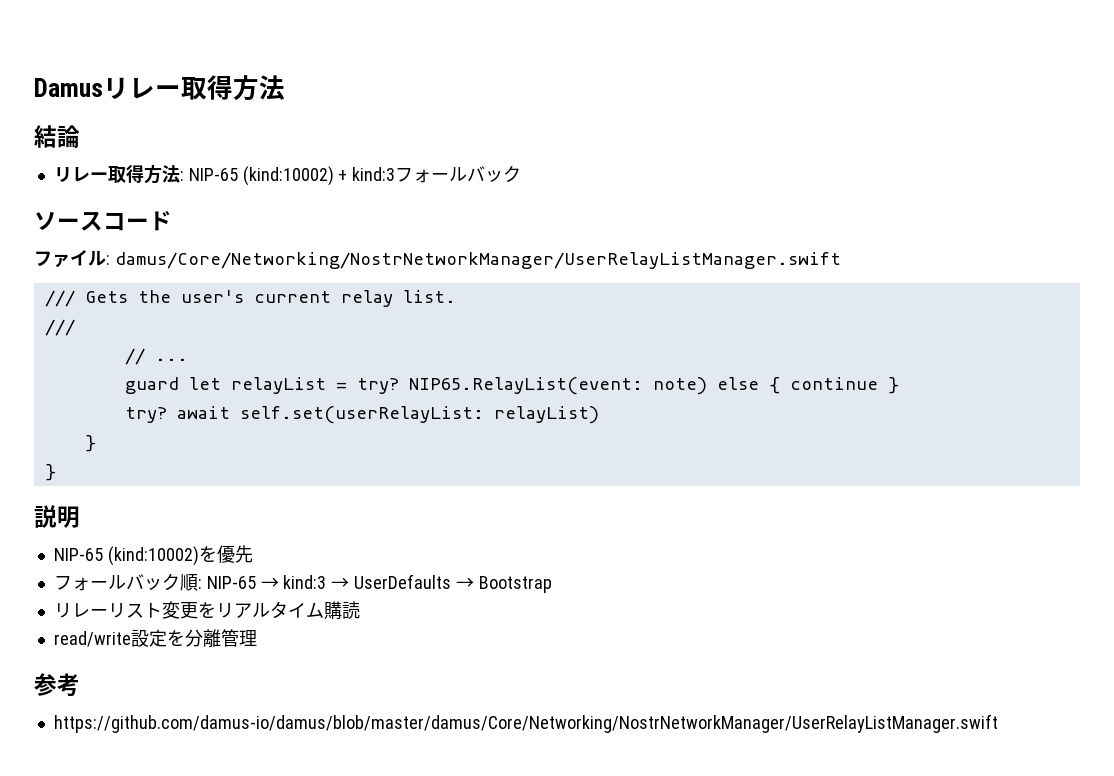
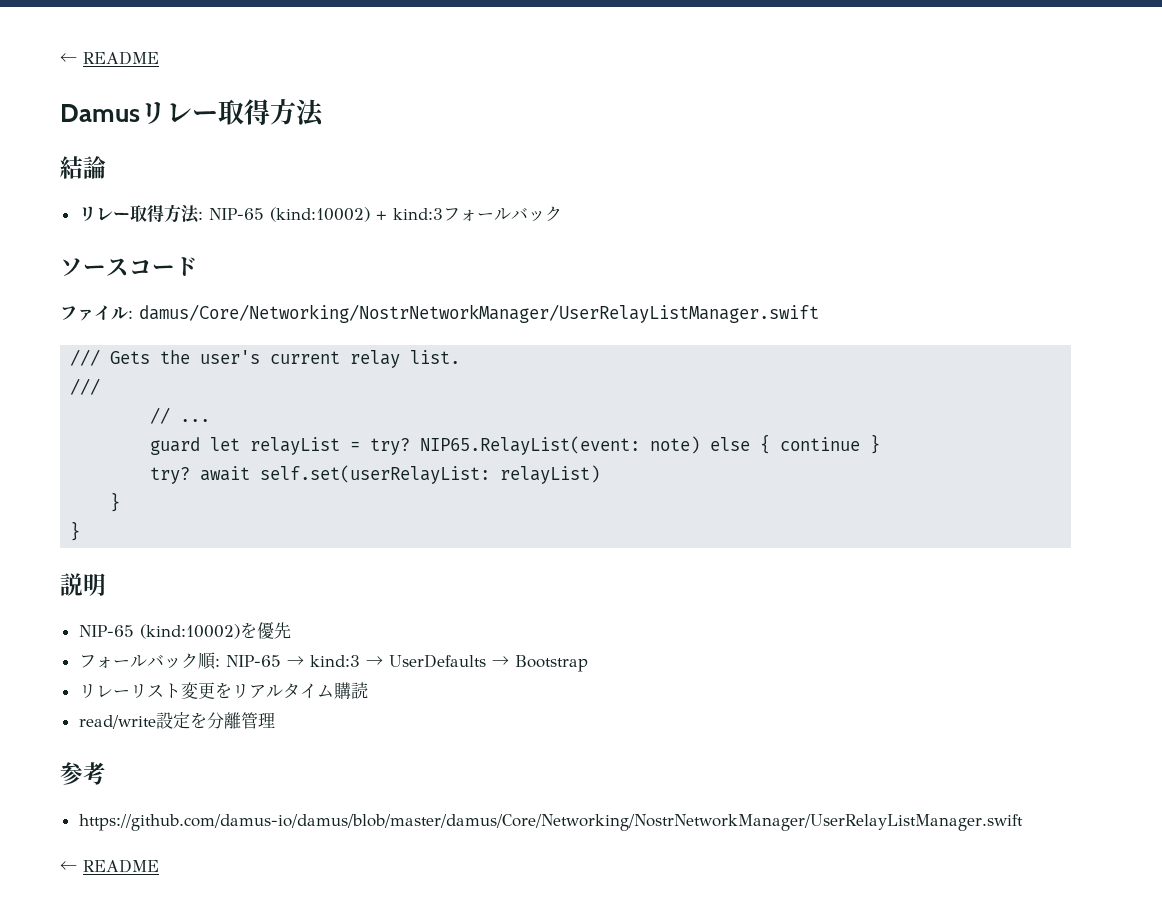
(34, 87) none -> [60,51,159,65] ← README //
(998, 723) none -> [60,859,159,873] // ← README

